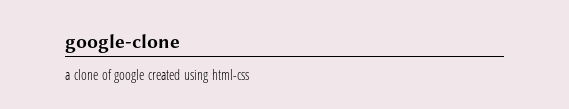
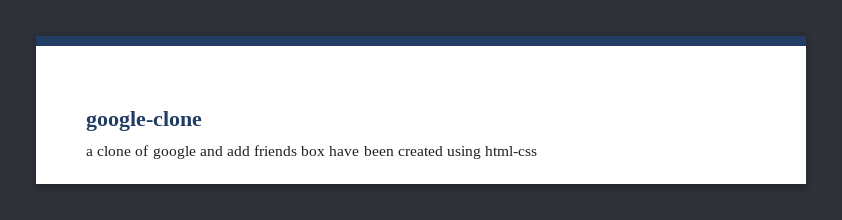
(145, 76) none -> [199,145,394,156] and add friends box have been

